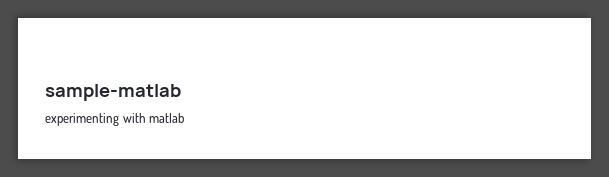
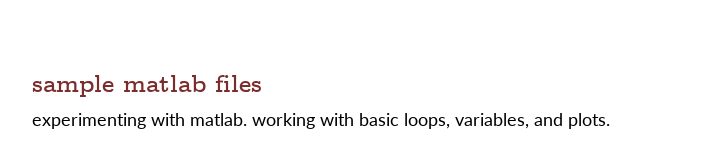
[45,84,181,101] sample-matlab -> [32,75,262,97] sample matlab files
[149,113,185,123] matlab -> [190,113,610,129] matlab. working with basic loops, variables, and plots.

